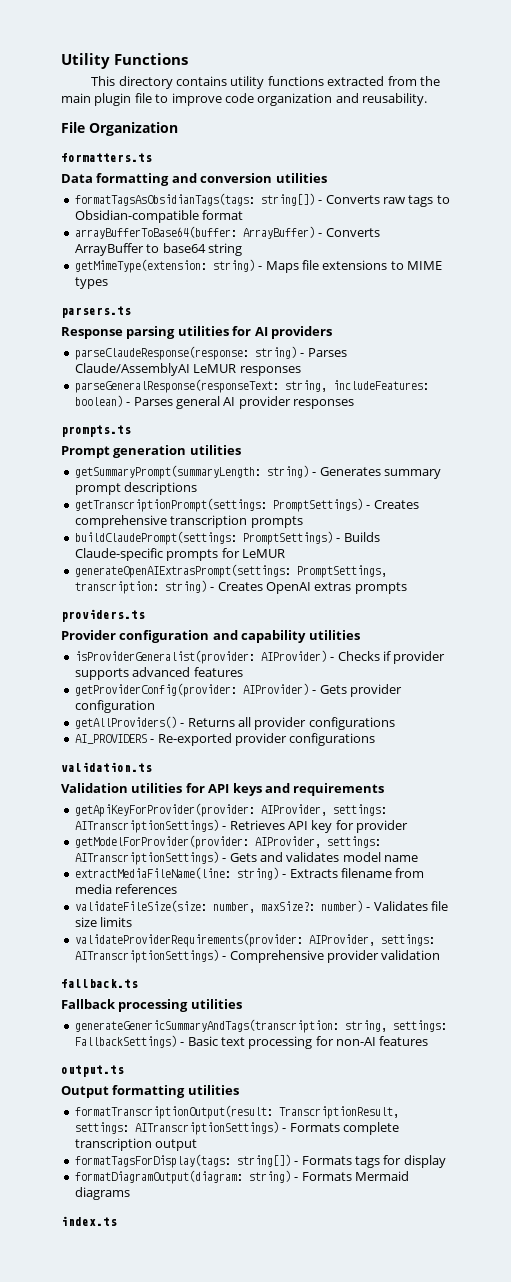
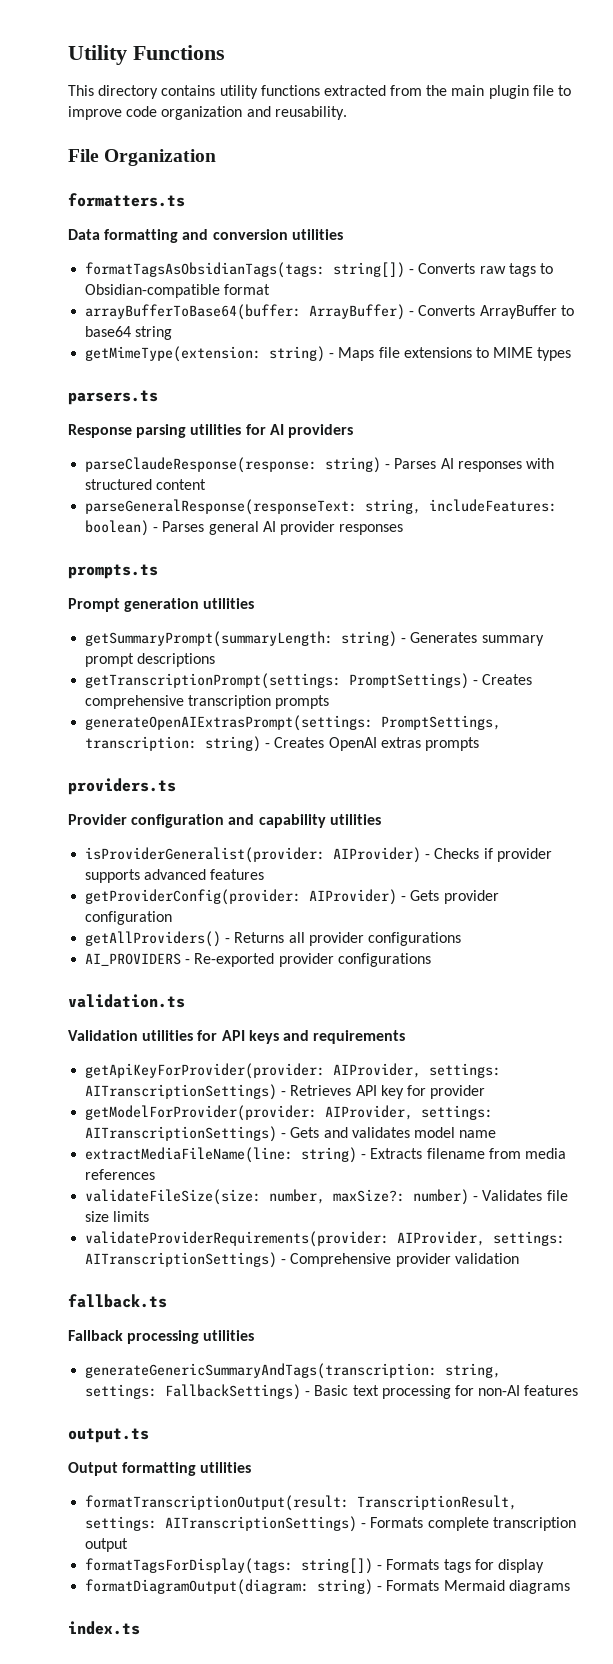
[74,363,301,376] Claude/AssemblyAI LeMUR responses -> [440,458,554,472] [85,479,207,490] AI responses with structured content
[74,531,380,545] [74,548,285,561] // buildClaudePrompt(settings: PromptSettings) - Builds Claude-specific prompts for LeMUR -> (330, 702) none

